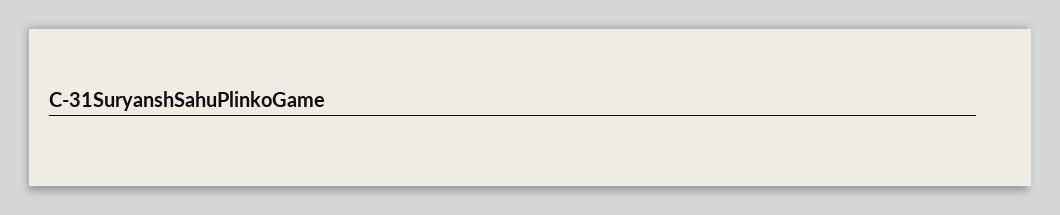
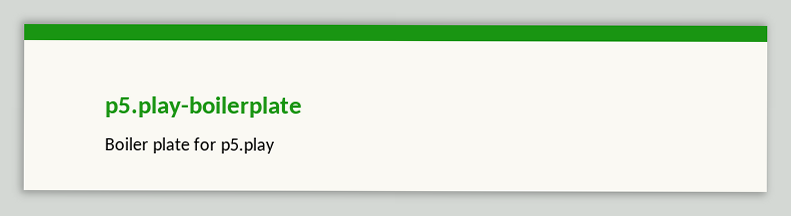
[49,91,325,111] C-31SuryanshSahuPlinkoGame -> [104,96,303,118] [104,137,276,154] p5.play-boilerplate // Boiler plate for p5.play

